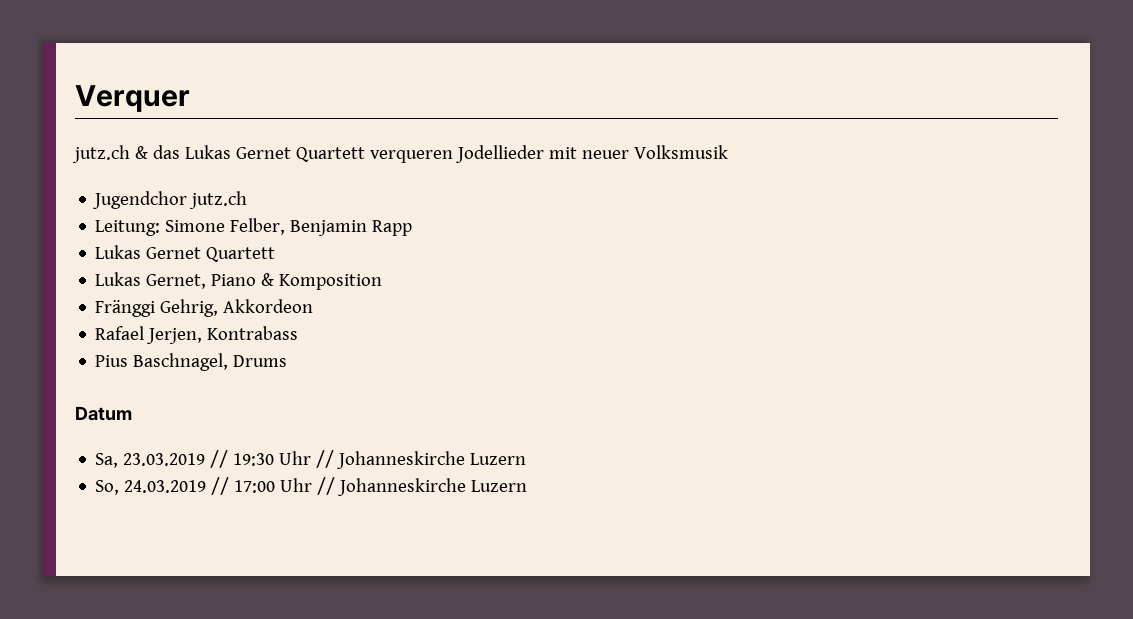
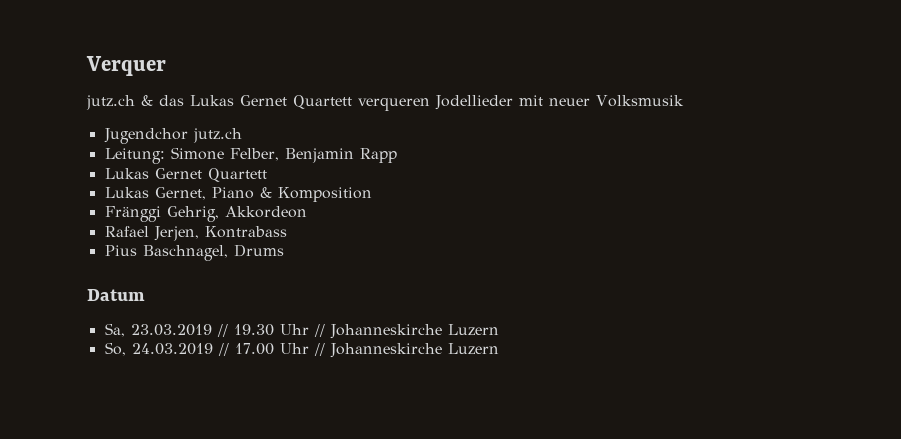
[233,453,275,466] 19:30 -> [233,324,274,336] 19.30
[234,480,276,493] 17:00 -> [234,343,274,355] 17.00

